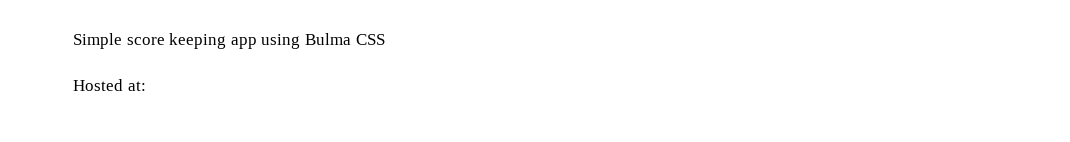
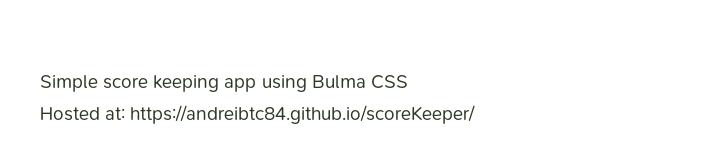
(146, 86) none -> [130,105,476,124] https://andreibtc84.github.io/scoreKeeper/

